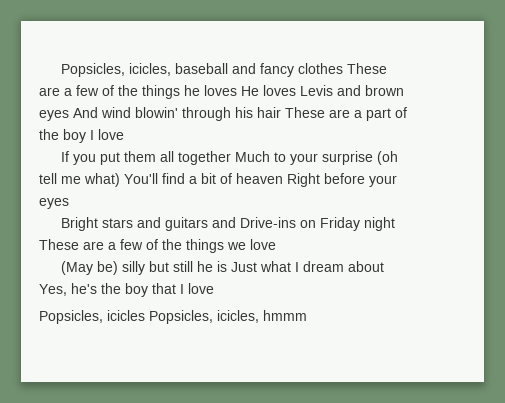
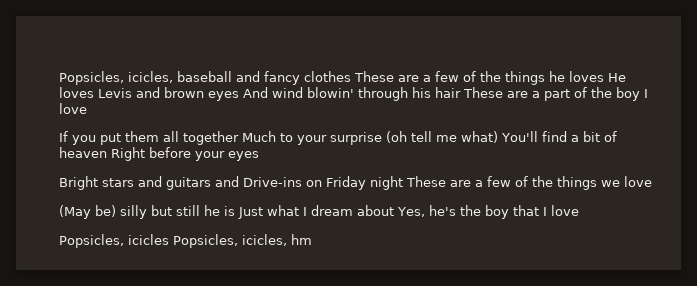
[263,310,307,321] hmmm -> [291,234,312,245] hm

